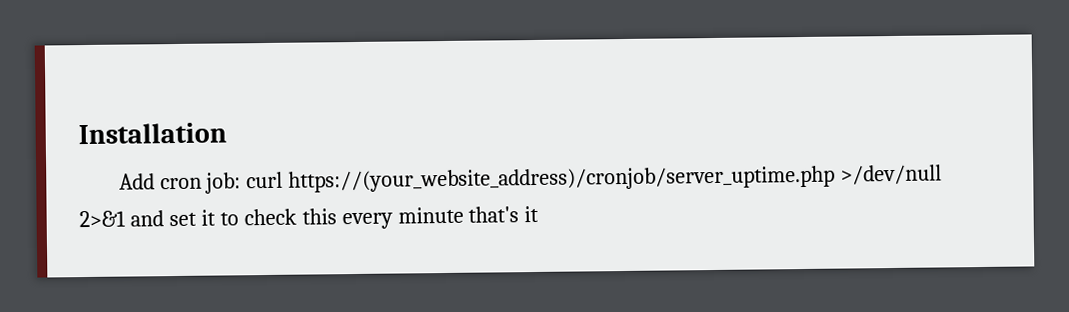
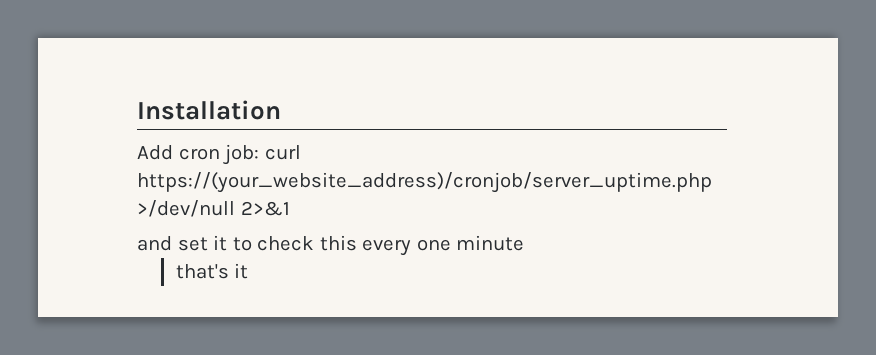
(126, 219) none -> (290, 208) //
(393, 221) none -> [416,239,451,251] one
(464, 215) none -> (525, 243) //

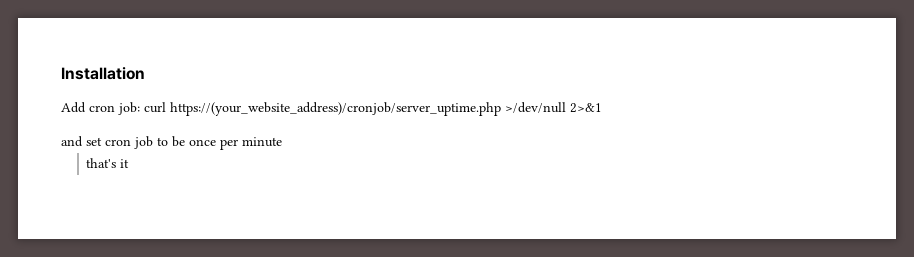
[213,235,451,256] it to check this every one -> [105,136,238,150] cron job to be once per

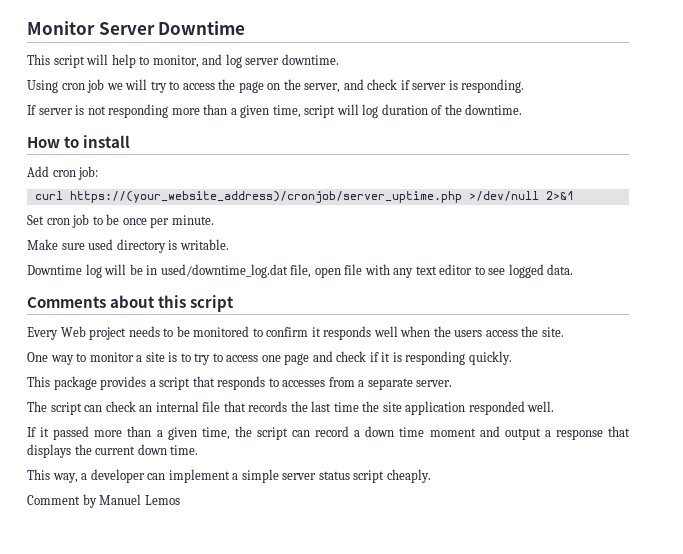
[61,67,145,80] Installation -> [27,21,246,35] [27,54,339,68] [27,79,525,93] [27,104,523,118] [27,135,131,148] Monitor Server Downtime // This script will help to monitor, and log server downtime. // Using cron job we will try to access the page on the server, and check if server is responding. // If server is not responding more than a given time, script will log duration of the downtime. // How to install
(140, 108) none -> (99, 173) //
[61,136,102,147] and set -> [27,215,44,225] Set
[242,137,282,147] [86,158,130,168] minute // that's it -> [171,215,214,225] [27,239,229,253] [27,264,574,278] [27,295,235,312] [27,326,564,340] [27,351,512,365] [27,376,453,390] [27,401,555,415] [27,426,631,440] [27,444,199,458] [27,469,431,483] [27,494,180,508] minute. // Make sure used directory is writable. // Downtime log will be in used/downtime_log.dat file, open file with any text editor to see logged data. // Comments about this script // Every Web project needs to be monitored to confirm it responds well when the users access the site. // One way to monitor a site is to try to access one page and check if it is responding quickly. // This package provides a script that responds to accesses from a separate server. // The script can check an internal file that records the last time the site application responded well. // If it passed more than a given time, the script can record a down time moment and output a response that displays the current down time. // This way, a developer can implement a simple server status script cheaply. // Comment by Manuel Lemos

